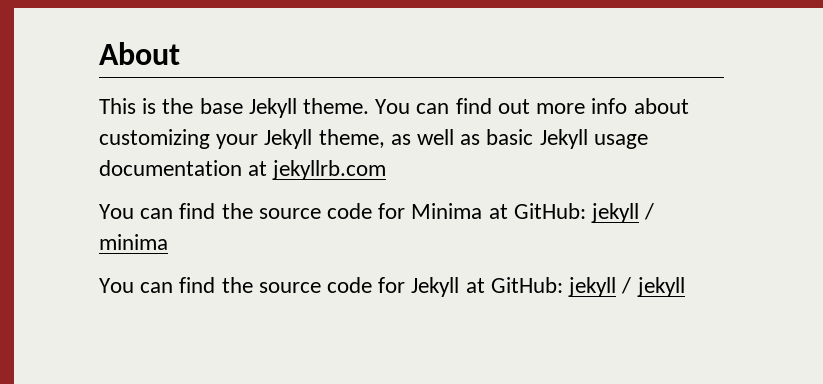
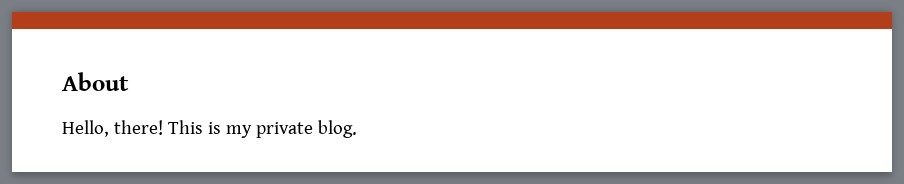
[99,98,689,118] [99,129,648,149] [99,160,387,180] [99,203,655,223] [99,234,168,250] [99,277,685,297] This is the base Jekyll theme. You can find out more info about customizing your Jekyll theme, as well as basic Jekyll usage documentation at jekyllrb.com // You can find the source code for Minima at GitHub: jekyll / minima // You can find the source code for Jekyll at GitHub: jekyll / jekyll -> [62,120,357,138] Hello, there! This is my private blog.

